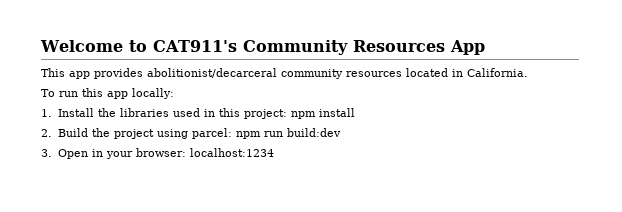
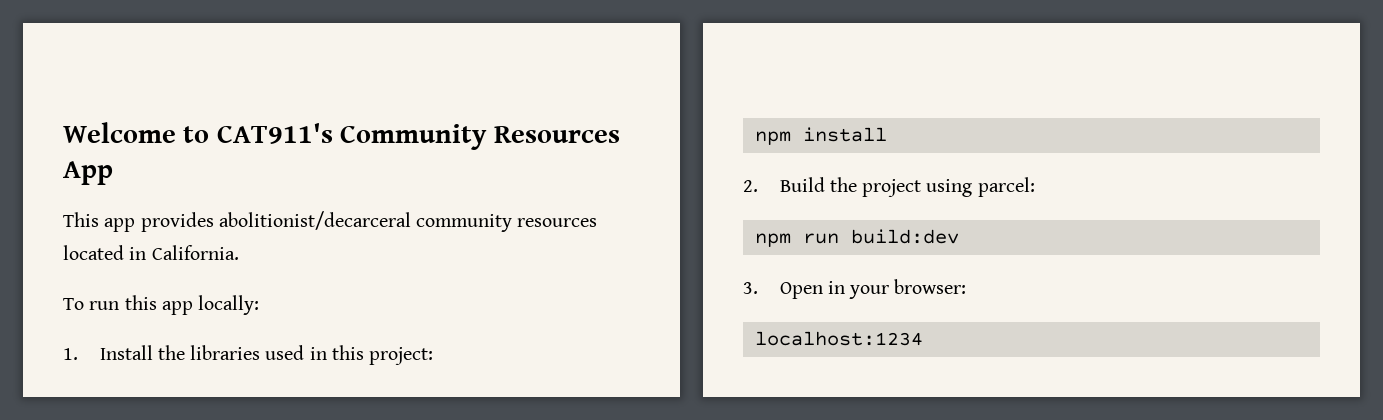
(287, 114) none -> (434, 356) //
(232, 133) none -> (1035, 187) //
(186, 152) none -> (967, 286) //

